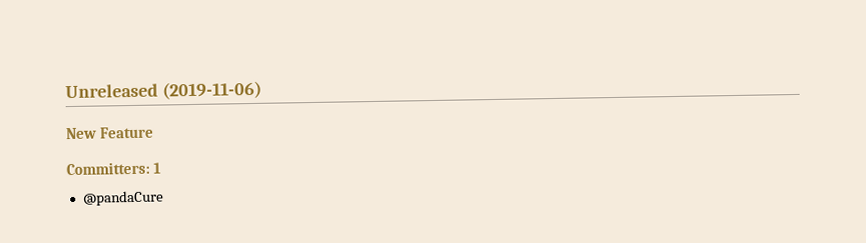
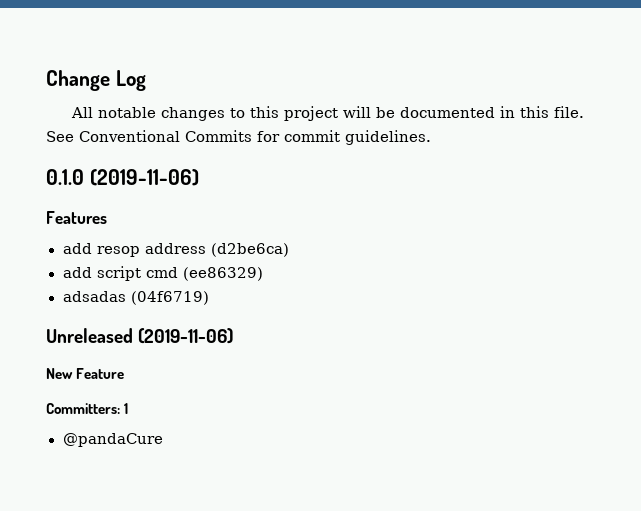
(65, 91) none -> [46,70,146,91] [71,106,585,121] [46,130,431,145] [46,169,199,186] [46,211,107,224] [62,243,289,257] [62,266,263,281] [62,291,209,305] Change Log // All notable changes to this project will be documented in this file. See Conventional Commits for commit guidelines. // 0.1.0 (2019-11-06) // Features // add resop address (d2be6ca) // add script cmd (ee86329) // adsadas (04f6719) //

